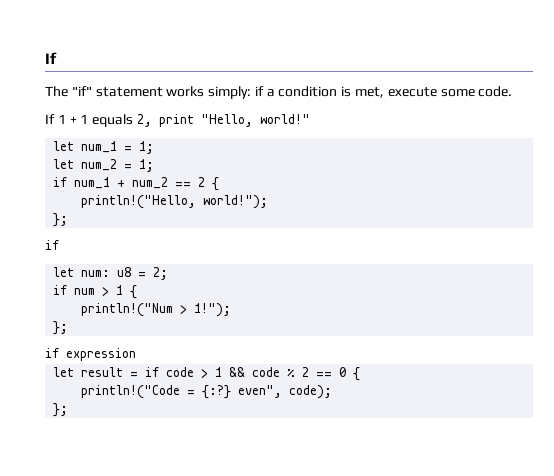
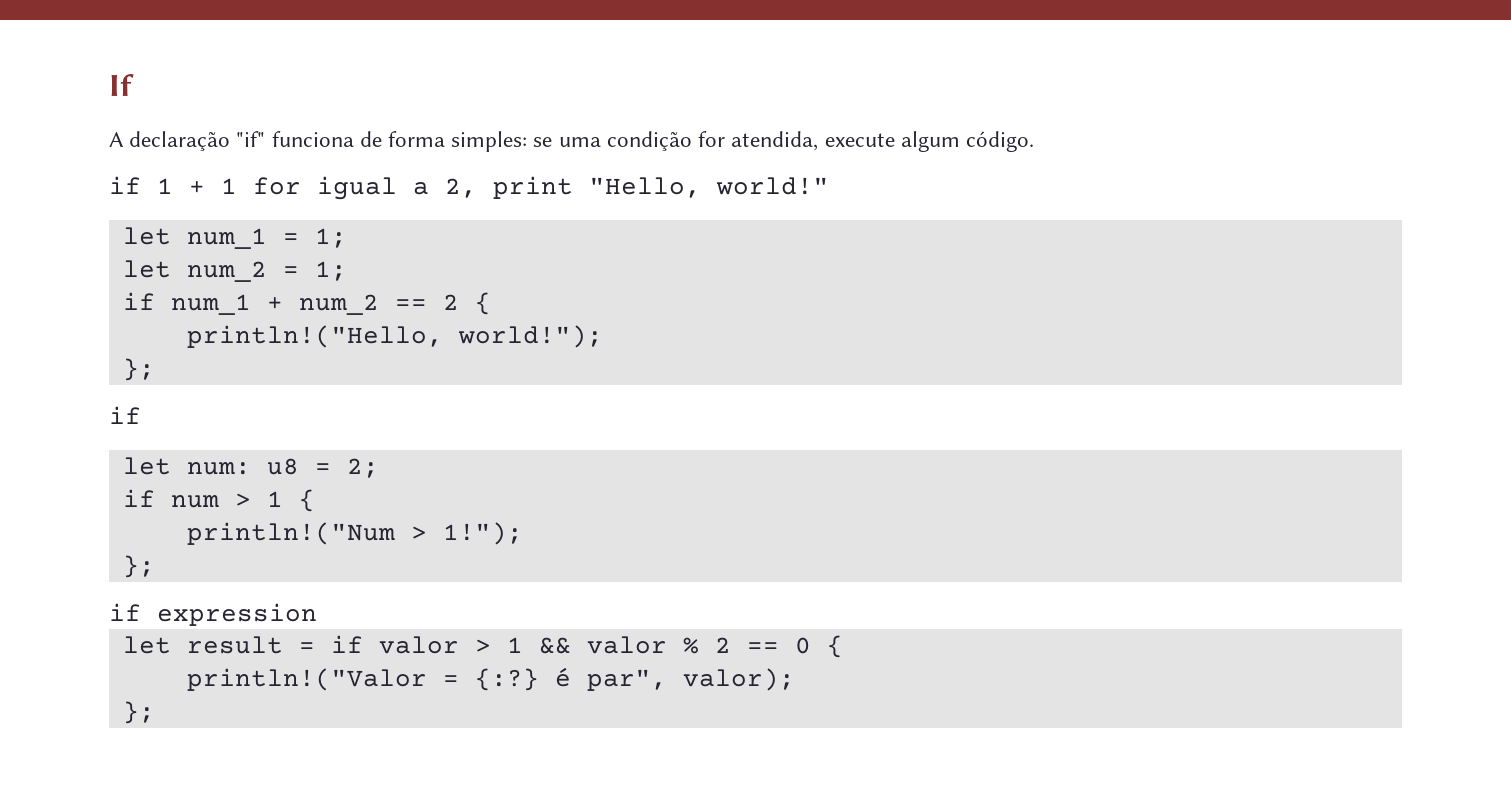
[45,86,513,99] [45,114,134,127] The "if" statement works simply: if a condition is met, execute some code. // If 1 + 1 equals -> [109,131,1034,152] [109,176,429,200] A declaração "if" funciona de forma simples: se uma condição for atendida, execute algum código. // if 1 + 1 for igual a
[166,367,195,377] code -> [378,636,459,654] valor
[252,367,281,377] code -> [586,636,667,654] valor
[81,385,181,399] println!("Code -> [186,668,427,691] println!("Valor
[238,385,333,399] even", code); -> [554,667,795,691] é par", valor);

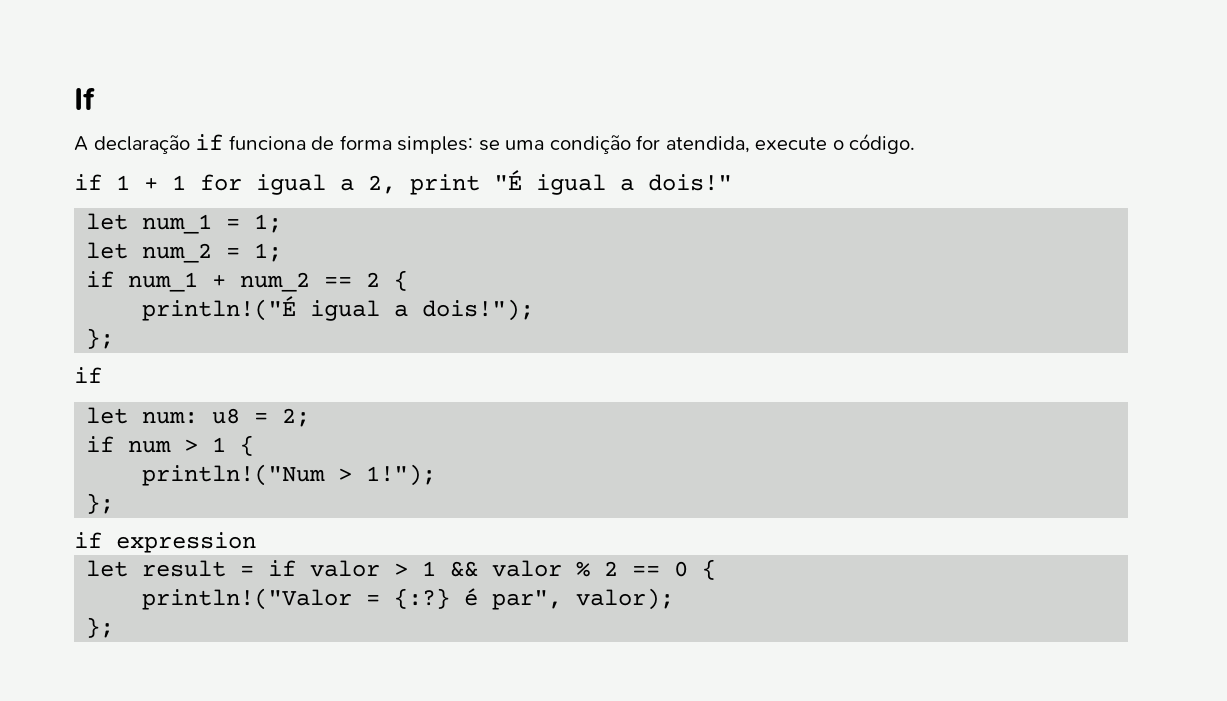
[236,131,266,147] "if" -> [195,134,224,150] if
[900,131,960,152] algum -> [832,140,844,150] o
[589,177,829,198] "Hello, world!" -> [494,170,732,195] "É igual a dois!"
[186,325,603,348] println!("Hello, world!"); -> [142,296,535,321] println!("É igual a dois!");

